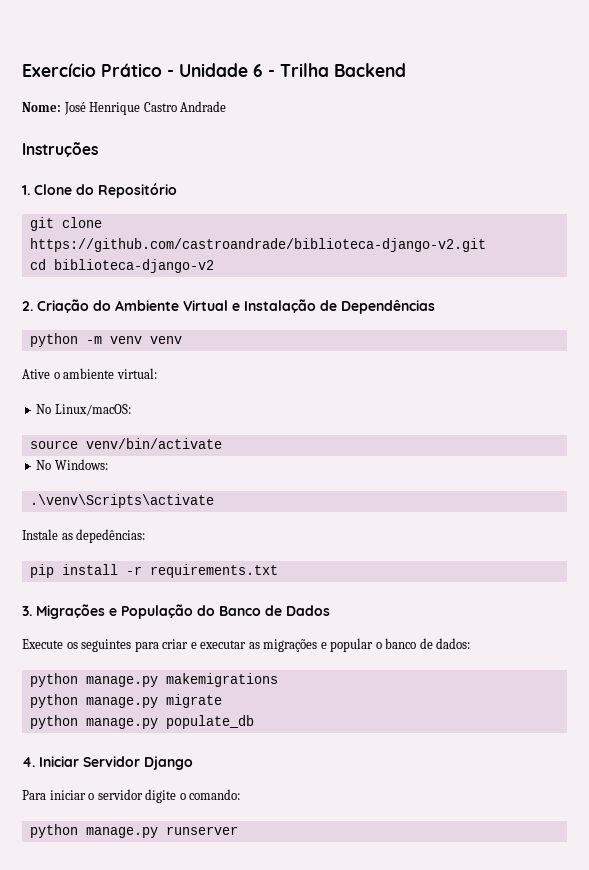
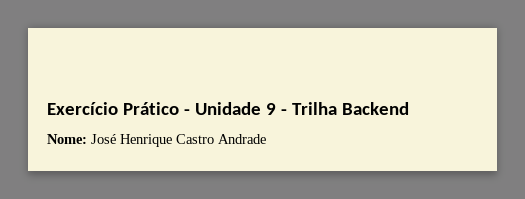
[253,64,263,77] 6 -> [265,103,276,115] 9
[22,142,98,157] [22,183,177,198] [29,217,102,231] [29,238,486,252] [29,259,214,273] [22,299,435,314] [29,333,182,347] [22,368,157,379] [36,404,131,416] [29,438,222,449] [36,459,108,470] [29,494,214,508] [22,529,146,543] [29,564,278,578] [22,604,330,619] [22,638,471,652] [29,673,278,687] [29,694,222,708] [29,715,254,729] [22,756,193,770] [22,789,241,803] [29,824,238,838] // Instruções // 1. Clone do Repositório // git clone https://github.com/castroandrade/biblioteca-django-v2.git // cd biblioteca-django-v2 // 2. Criação do Ambiente Virtual e Instalação de Dependências // python -m venv venv // Ative o ambiente virtual: // No Linux/macOS: // source venv/bin/activate // No Windows: // .\venv\Scripts\activate // Instale as depedências: // pip install -r requirements.txt // 3. Migrações e População do Banco de Dados // Execute os seguintes para criar e executar as migrações e popular o banco de dados: // python manage.py makemigrations // python manage.py migrate // python manage.py populate_db // 4. Iniciar Servidor Django // Para iniciar o servidor digite o comando: // python manage.py runserver -> (266, 139) none

